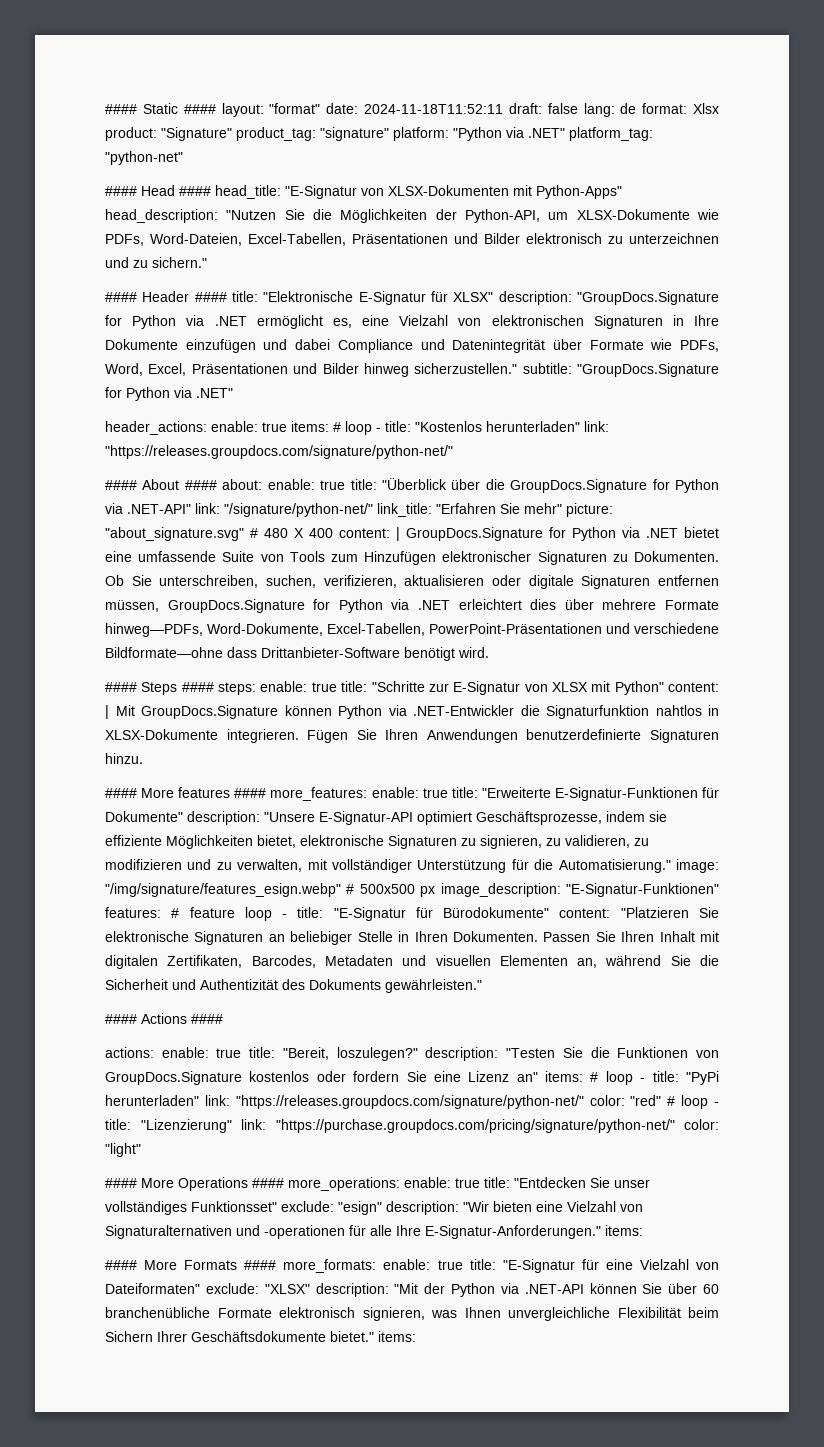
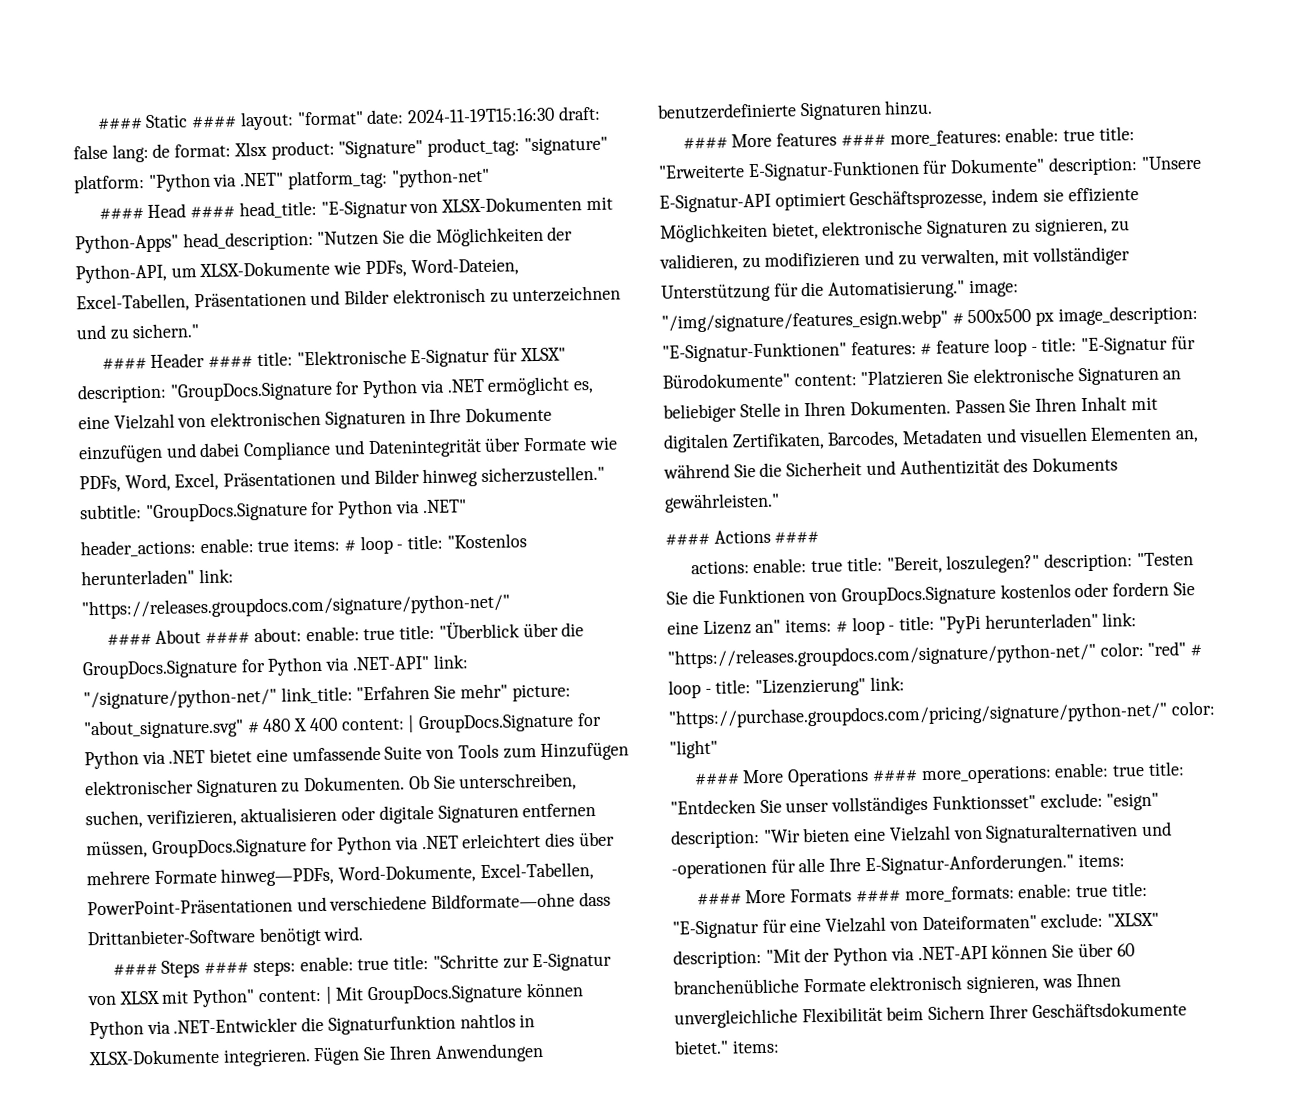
[364,104,503,114] 2024-11-18T11:52:11 -> [407,107,556,124] 2024-11-19T15:16:30

